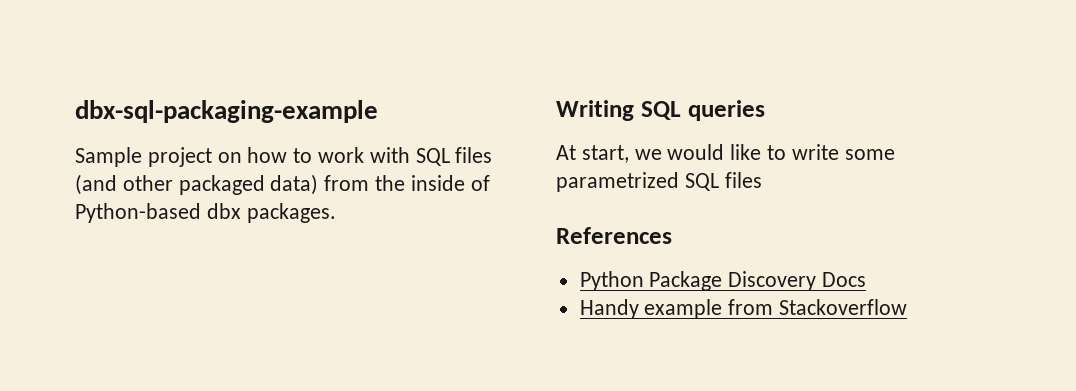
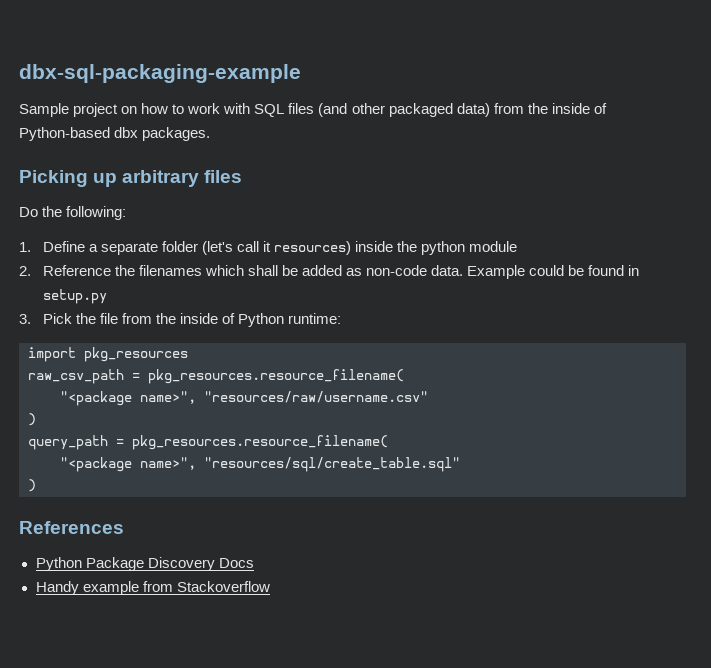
[556,100,765,121] [556,144,895,163] [556,172,762,192] Writing SQL queries // At start, we would like to write some parametrized SQL files -> [19,170,243,187] [19,206,127,220] [19,241,518,255] [19,265,640,279] [42,289,107,304] [19,313,341,327] [28,347,188,362] [28,369,404,384] [60,391,428,406] [28,413,36,426] [28,435,388,450] [60,457,460,472] [28,479,36,492] Picking up arbitrary files // Do the following: // 1. Define a separate folder (let's call it resources) inside the python module // 2. Reference the filenames which shall be added as non-code data. Example could be found in setup.py // 3. Pick the file from the inside of Python runtime: // import pkg_resources // raw_csv_path = pkg_resources.resource_filename( // "<package name>", "resources/raw/username.csv" // ) // query_path = pkg_resources.resource_filename( // "<package name>", "resources/sql/create_table.sql" // )

